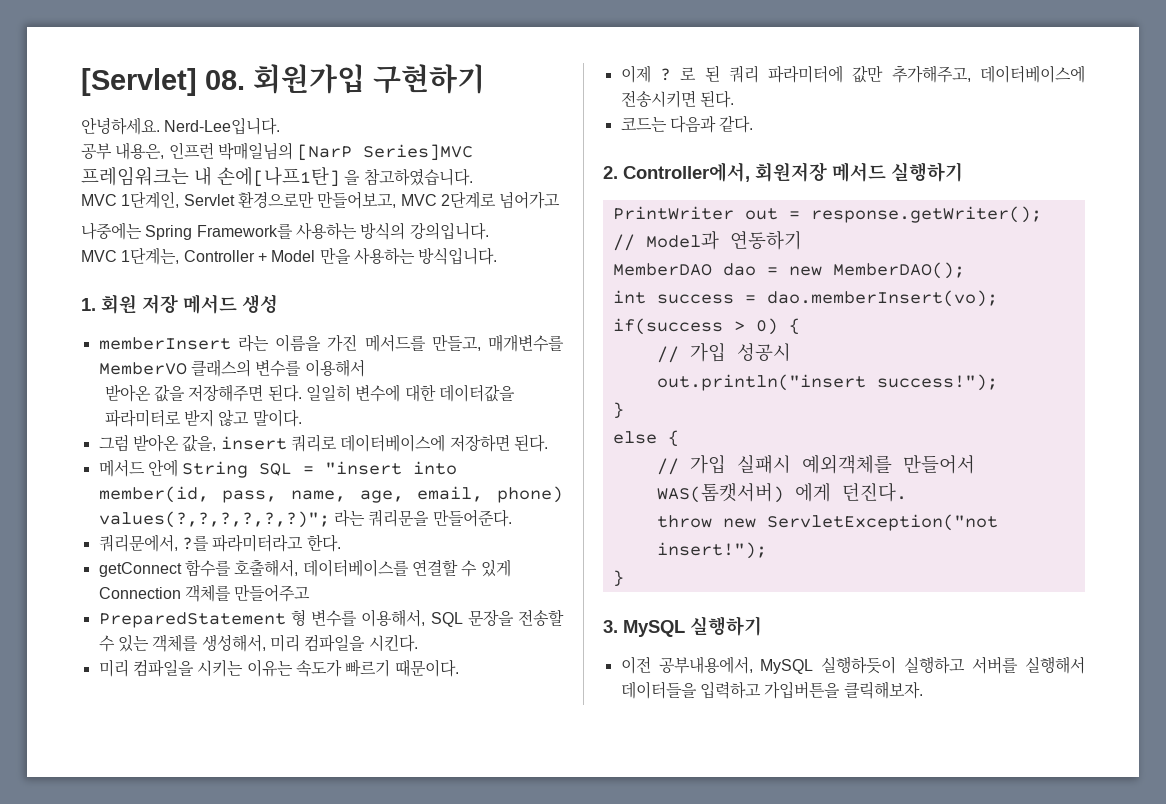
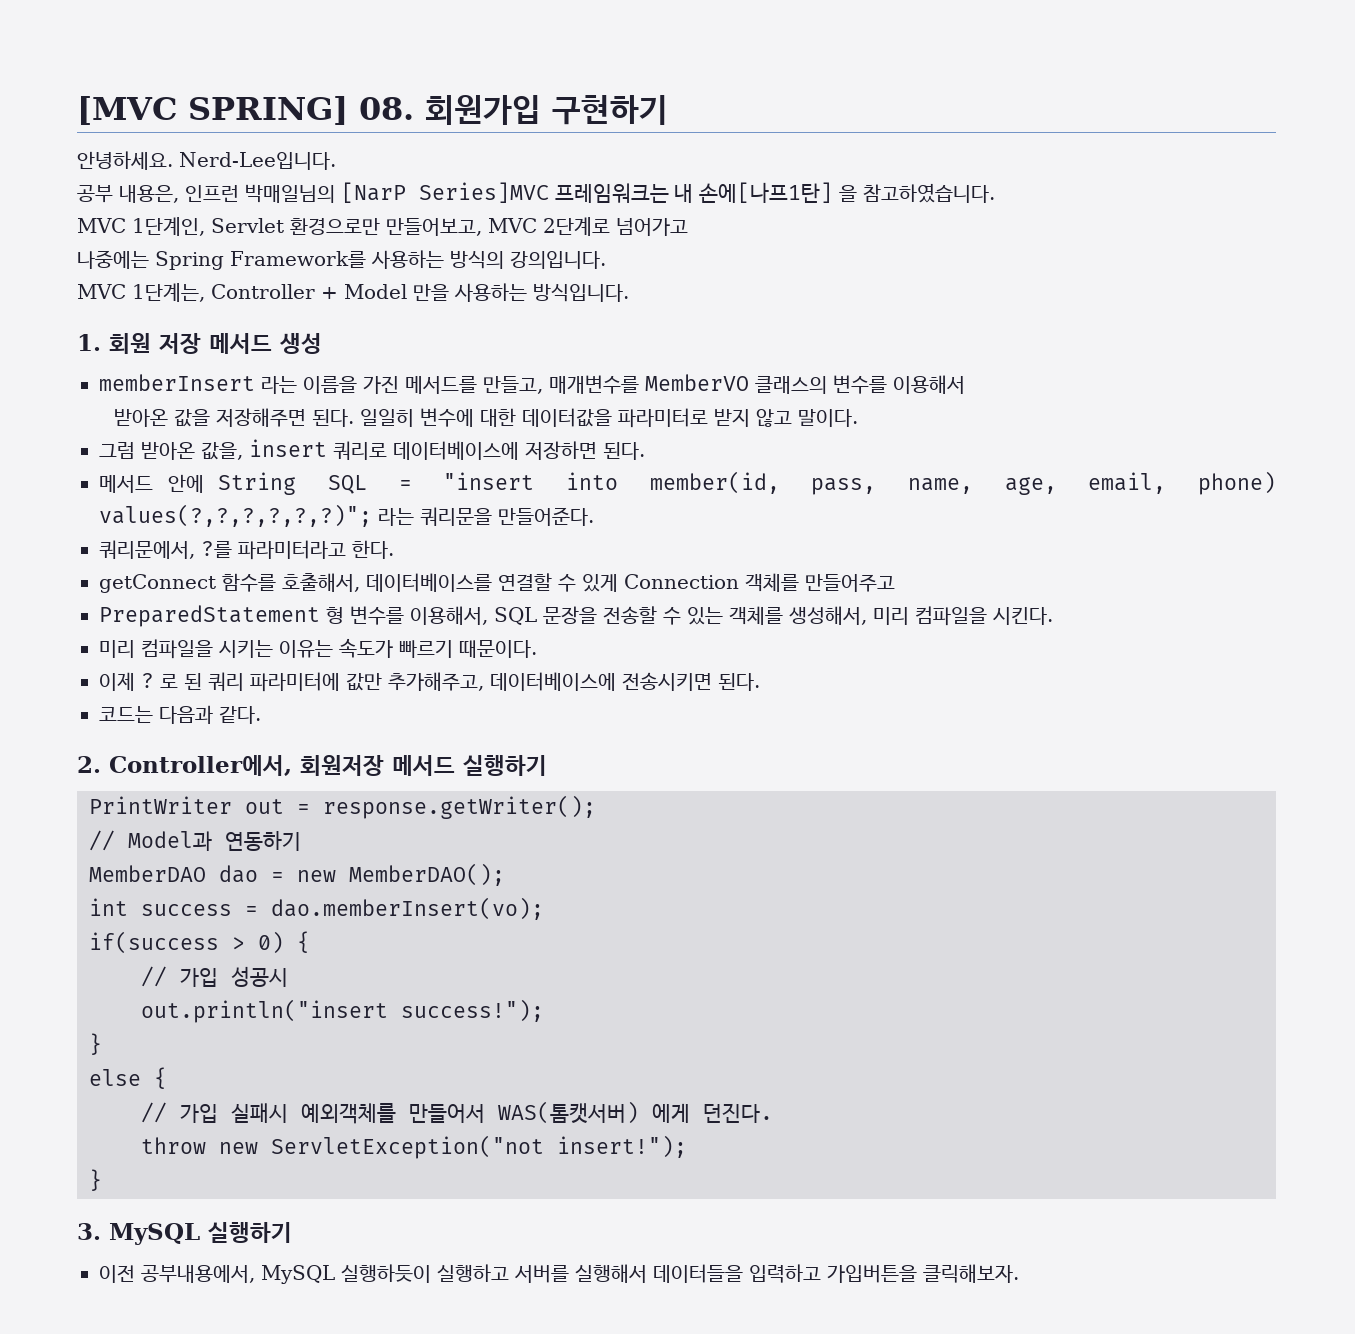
[81,68,197,96] [Servlet] -> [77,96,348,125] [MVC SPRING]

